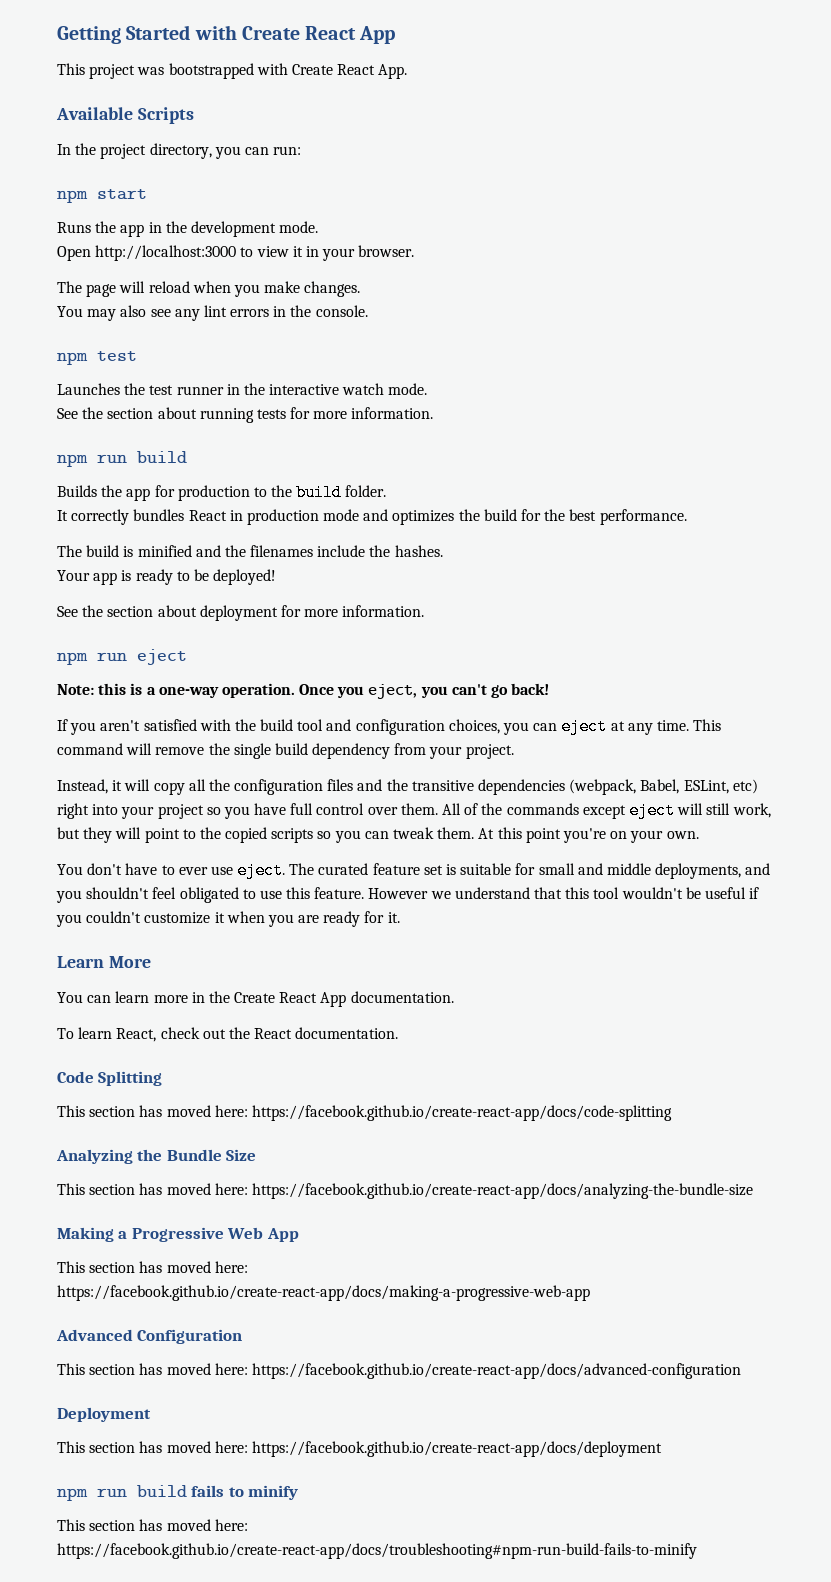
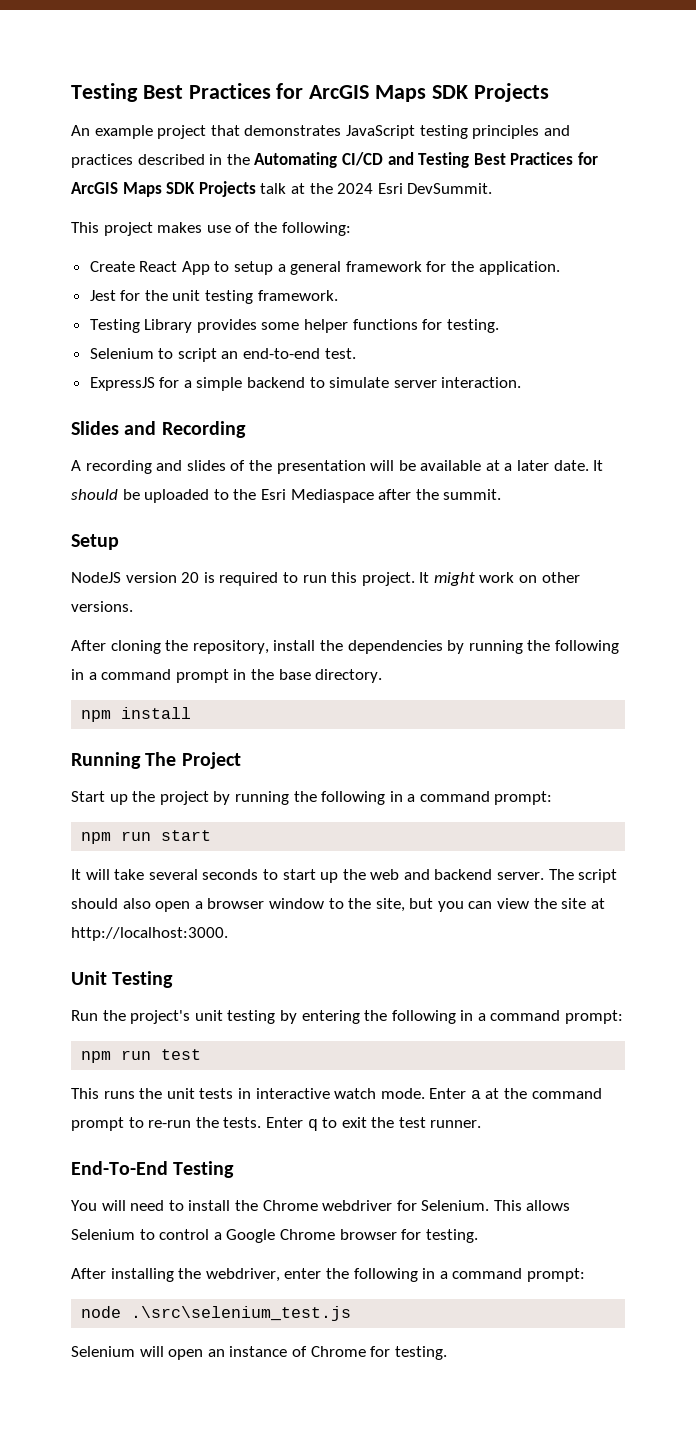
[57,25,396,44] [57,63,408,79] [56,107,194,124] [57,143,302,159] [57,189,147,203] [57,221,319,237] [57,245,415,261] [57,281,361,297] [57,305,368,321] [57,351,137,365] [57,383,428,395] [57,407,434,423] [57,451,187,467] [57,484,387,501] [57,509,687,525] [57,545,443,557] [57,569,277,585] [57,605,425,621] [57,649,187,665] [57,683,550,699] [57,718,722,735] [57,743,514,759] [57,779,758,795] [57,802,771,819] [57,827,699,843] [57,862,771,879] [56,887,760,903] [56,911,400,927] [57,956,151,968] [57,991,454,1007] [57,1027,399,1042] [57,1071,163,1086] [57,1105,672,1121] [56,1149,257,1164] [57,1183,753,1199] [57,1227,299,1242] [57,1261,248,1273] [57,1285,590,1301] [56,1329,243,1344] [57,1363,741,1379] [57,1407,151,1422] [57,1441,662,1457] [57,1485,299,1501] [57,1519,248,1531] [57,1543,697,1559] Getting Started with Create React App // This project was bootstrapped with Create React App. // Available Scripts // In the project directory, you can run: // npm start // Runs the app in the development mode. // Open http://localhost:3000 to view it in your browser. // The page will reload when you make changes. // You may also see any lint errors in the console. // npm test // Launches the test runner in the interactive watch mode. // See the section about running tests for more information. // npm run build // Builds the app for production to the build folder. // It correctly bundles React in production mode and optimizes the build for the best performance. // The build is minified and the filenames include the hashes. // Your app is ready to be deployed! // See the section about deployment for more information. // npm run eject // Note: this is a one-way operation. Once you eject, you can't go back! // If you aren't satisfied with the build tool and configuration choices, you can eject at any time. This command will remove the single build dependency from your project. // Instead, it will copy all the configuration files and the transitive dependencies (webpack, Babel, ESLint, etc) right into your project so you have full control over them. All of the commands except eject will still work, but they will point to the copied scripts so you can tweak them. At this point you're on your own. // You don't have to ever use eject. The curated feature set is suitable for small and middle deployments, and you shouldn't feel obligated to use this feature. However we understand that this tool wouldn't be useful if you couldn't customize it when you are ready for it. // Learn More // You can learn more in the Create React App documentation. // To learn React, check out the React documentation. // Code Splitting // This section has moved here: https://facebook.github.io/create-react-app/docs/code-splitting // Analyzing the Bundle Size // This section has moved here: https://facebook.github.io/create-react-app/docs/analyzing-the-bundle-size // Making a Progressive Web App // This section has moved here: https://facebook.github.io/create-react-app/docs/making-a-progressive-web-app // Advanced Configuration // This section has moved here: https://facebook.github.io/create-react-app/docs/advanced-configuration // Deployment // This section has moved here: https://facebook.github.io/create-react-app/docs/deployment // npm run build fails to minify // This section has moved here: https://facebook.github.io/create-react-app/docs/troubleshooting#npm-run-build-fails-to-minify -> [71,83,549,102] [71,125,570,139] [71,152,598,168] [71,181,493,197] [71,222,351,236] [89,261,560,275] [89,290,338,304] [89,319,499,333] [89,348,356,362] [89,377,522,391] [71,421,246,438] [71,460,604,474] [71,489,502,503] [71,534,119,550] [71,572,580,586] [71,601,133,612] [71,640,619,654] [71,669,383,683] [81,707,192,722] [71,752,241,769] [71,791,553,805] [81,830,212,844] [71,869,618,883] [71,898,605,912] [71,927,228,941] [71,971,174,988] [71,1010,624,1024] [81,1049,202,1063] [71,1088,602,1099] [71,1117,482,1131] [71,1161,235,1178] [71,1200,571,1211] [71,1229,478,1243] [71,1268,585,1282] [81,1306,352,1321] [71,1346,447,1360] Testing Best Practices for ArcGIS Maps SDK Projects // An example project that demonstrates JavaScript testing principles and practices described in the Automating CI/CD and Testing Best Practices for ArcGIS Maps SDK Projects talk at the 2024 Esri DevSummit. // This project makes use of the following: // Create React App to setup a general framework for the application. // Jest for the unit testing framework. // Testing Library provides some helper functions for testing. // Selenium to script an end-to-end test. // ExpressJS for a simple backend to simulate server interaction. // Slides and Recording // A recording and slides of the presentation will be available at a later date. It should be uploaded to the Esri Mediaspace after the summit. // Setup // NodeJS version 20 is required to run this project. It might work on other versions. // After cloning the repository, install the dependencies by running the following in a command prompt in the base directory. // npm install // Running The Project // Start up the project by running the following in a command prompt: // npm run start // It will take several seconds to start up the web and backend server. The script should also open a browser window to the site, but you can view the site at http://localhost:3000. // Unit Testing // Run the project's unit testing by entering the following in a command prompt: // npm run test // This runs the unit tests in interactive watch mode. Enter a at the command prompt to re-run the tests. Enter q to exit the test runner. // End-To-End Testing // You will need to install the Chrome webdriver for Selenium. This allows Selenium to control a Google Chrome browser for testing. // After installing the webdriver, enter the following in a command prompt: // node .\src\selenium_test.js // Selenium will open an instance of Chrome for testing.

